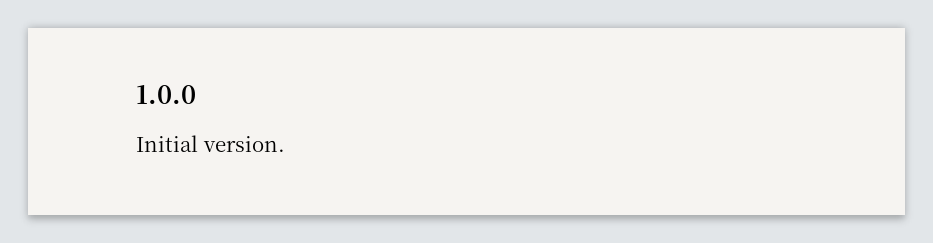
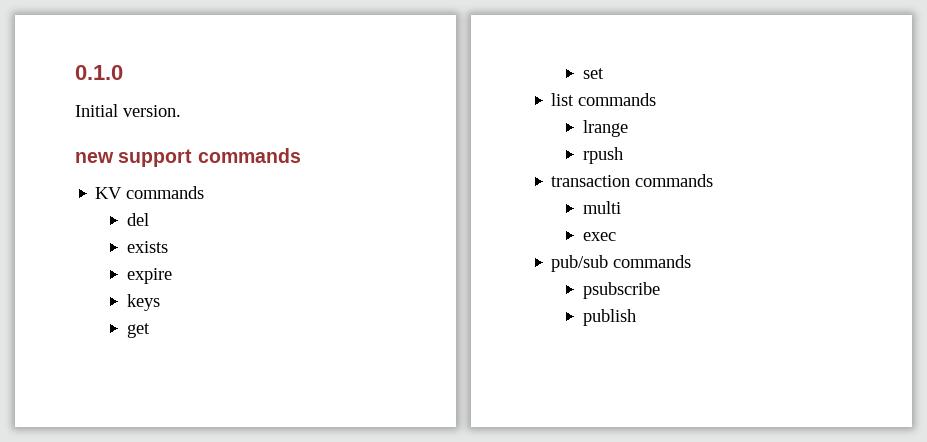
[136,85,196,104] 1.0.0 -> [75,65,123,80] 0.1.0
(285, 144) none -> [75,148,301,167] [95,186,205,199] [126,213,149,226] [126,241,168,253] [126,268,172,284] [126,294,160,311] [126,323,150,338] [582,68,604,79] [551,93,657,106] [582,120,628,137] [582,147,623,164] [551,174,714,187] [582,201,621,214] [582,232,616,241] [551,255,692,272] [582,282,660,299] [582,309,636,326] // new support commands // KV commands // del // exists // expire // keys // get // set // list commands // lrange // rpush // transaction commands // multi // exec // pub/sub commands // psubscribe // publish

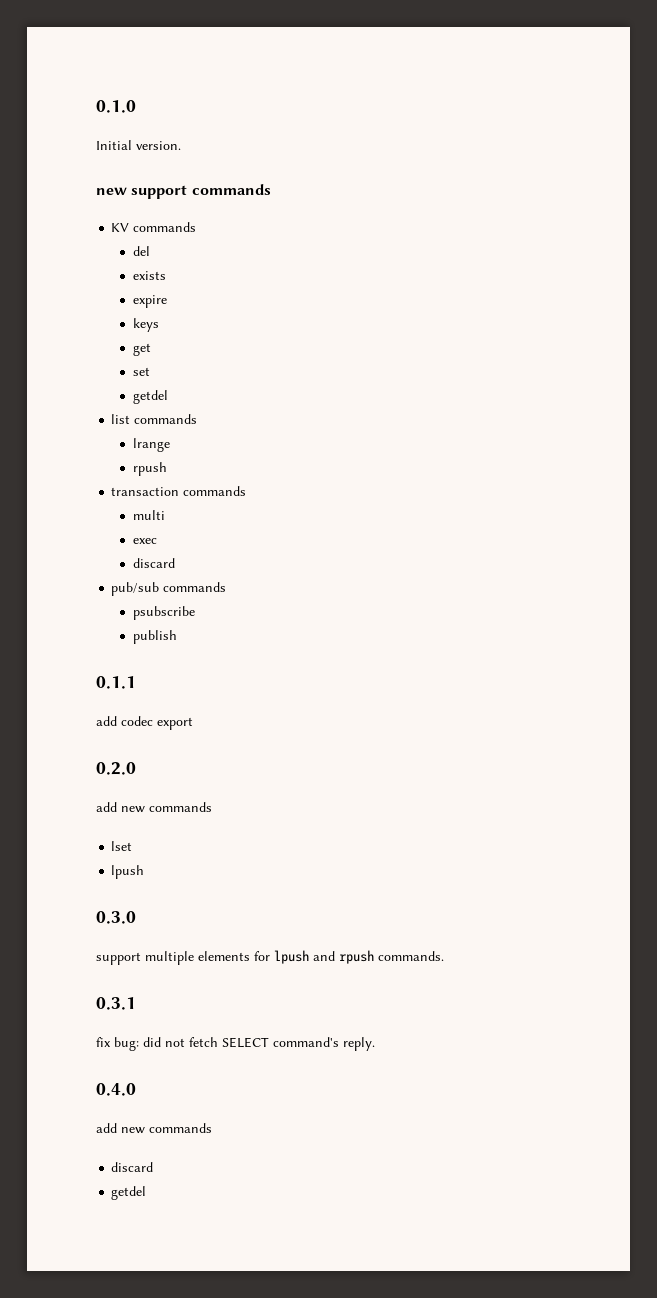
(604, 73) none -> [132,390,168,404] // getdel
(616, 236) none -> [132,558,175,568] // discard
(636, 317) none -> [96,676,136,689] [96,716,193,730] [96,762,136,775] [96,802,212,813] [111,841,133,851] [111,865,145,879] [96,911,136,924] [96,950,444,965] [96,997,136,1010] [96,1037,375,1051] [96,1083,136,1096] [96,1123,212,1134] [111,1162,154,1172] [111,1186,147,1200] // 0.1.1 // add codec export // 0.2.0 // add new commands // lset // lpush // 0.3.0 // support multiple elements for lpush and rpush commands. // 0.3.1 // fix bug: did not fetch SELECT command's reply. // 0.4.0 // add new commands // discard // getdel

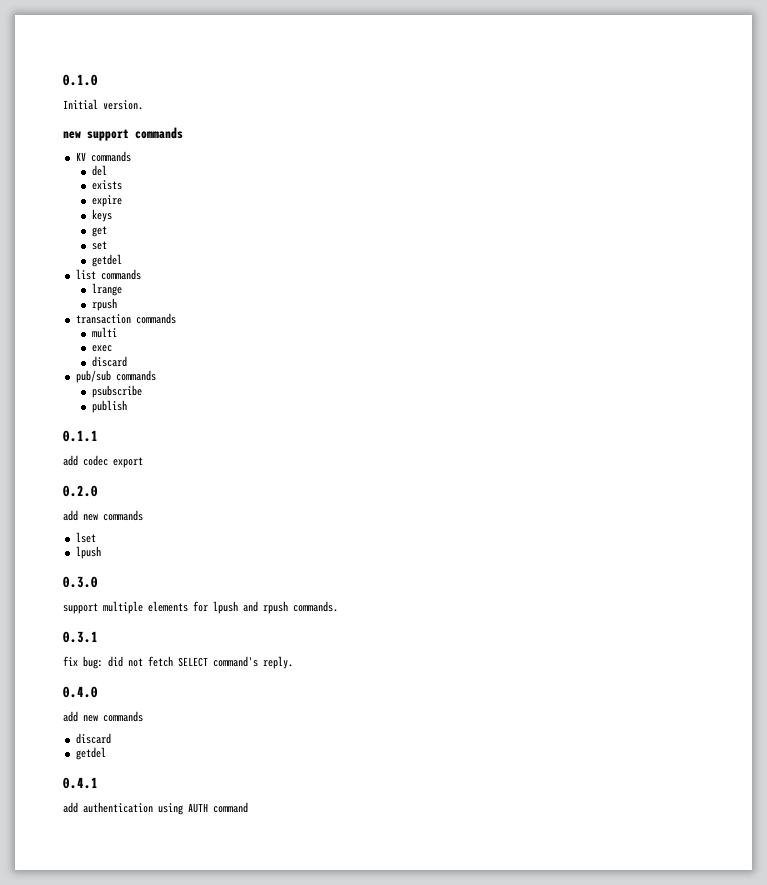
(147, 1193) none -> [63,777,98,789] [63,802,248,815] // 0.4.1 // add authentication using AUTH command

